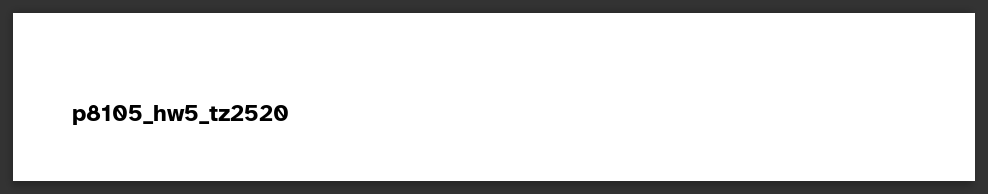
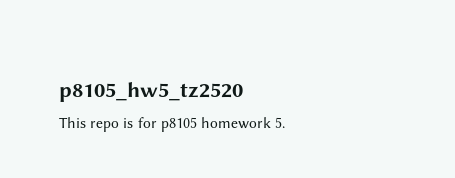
(289, 115) none -> [59,117,286,132] // This repo is for p8105 homework 5.

